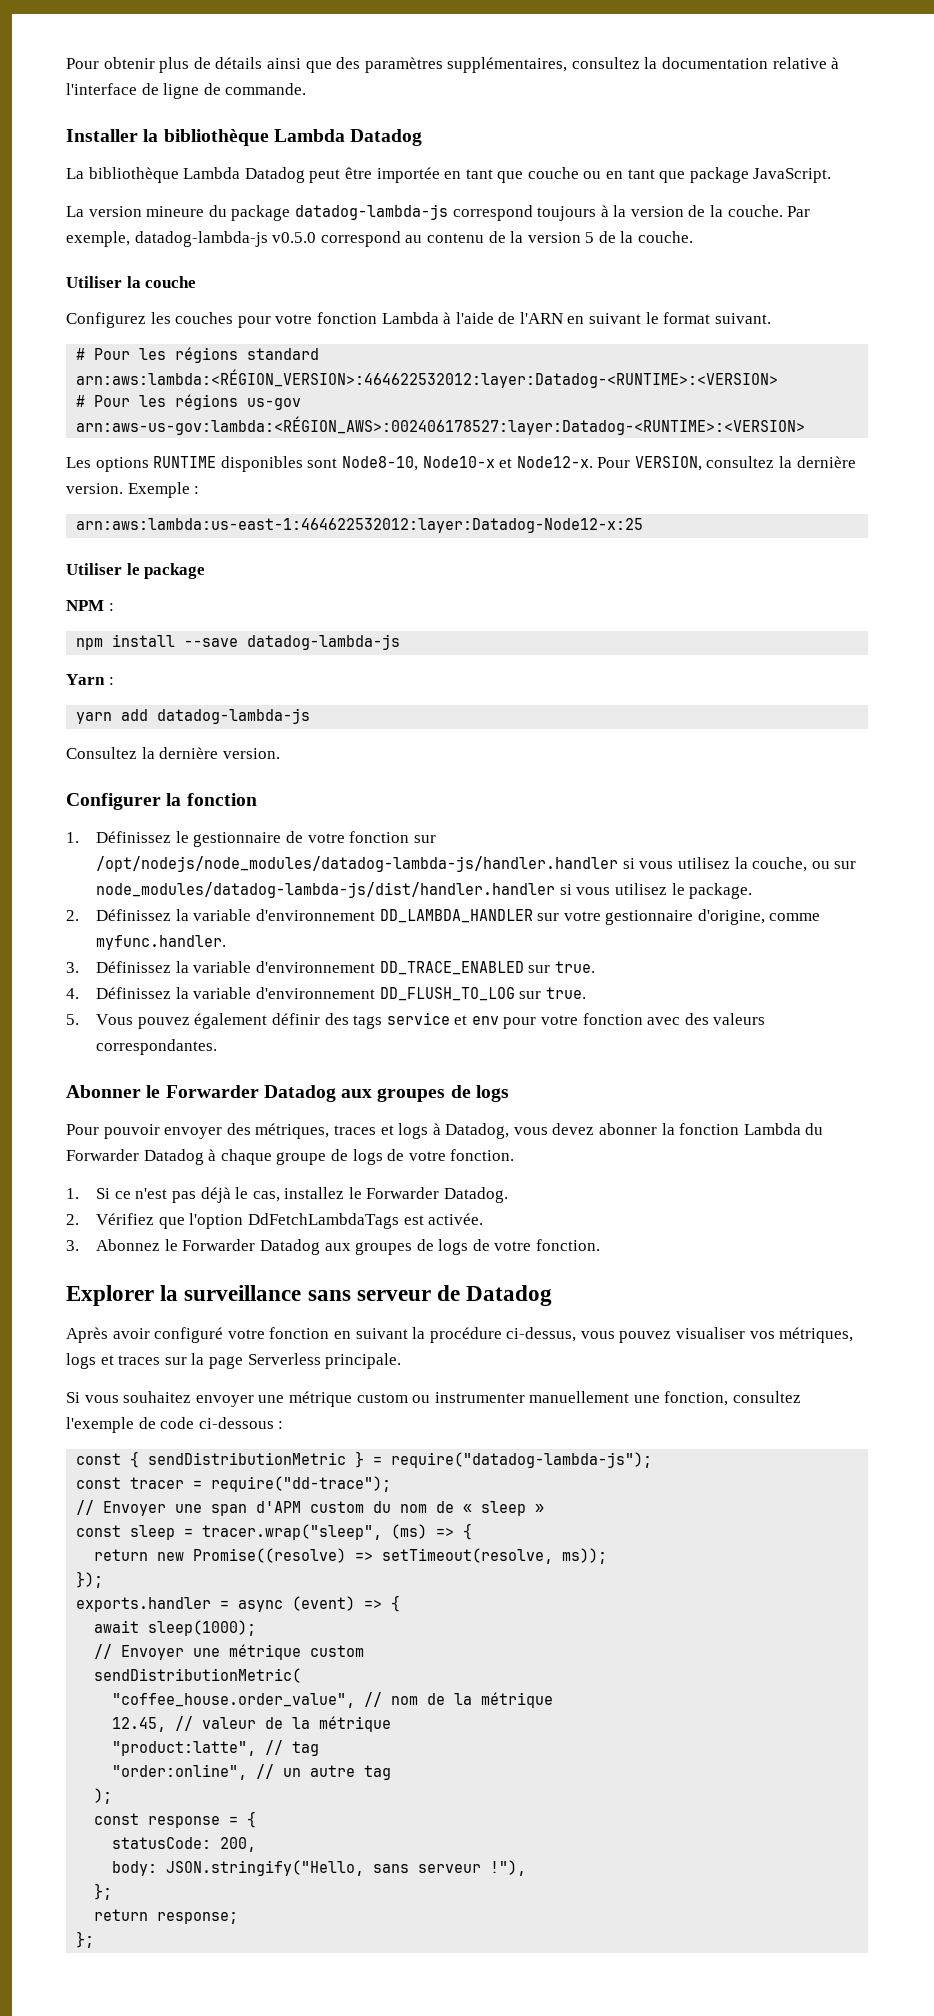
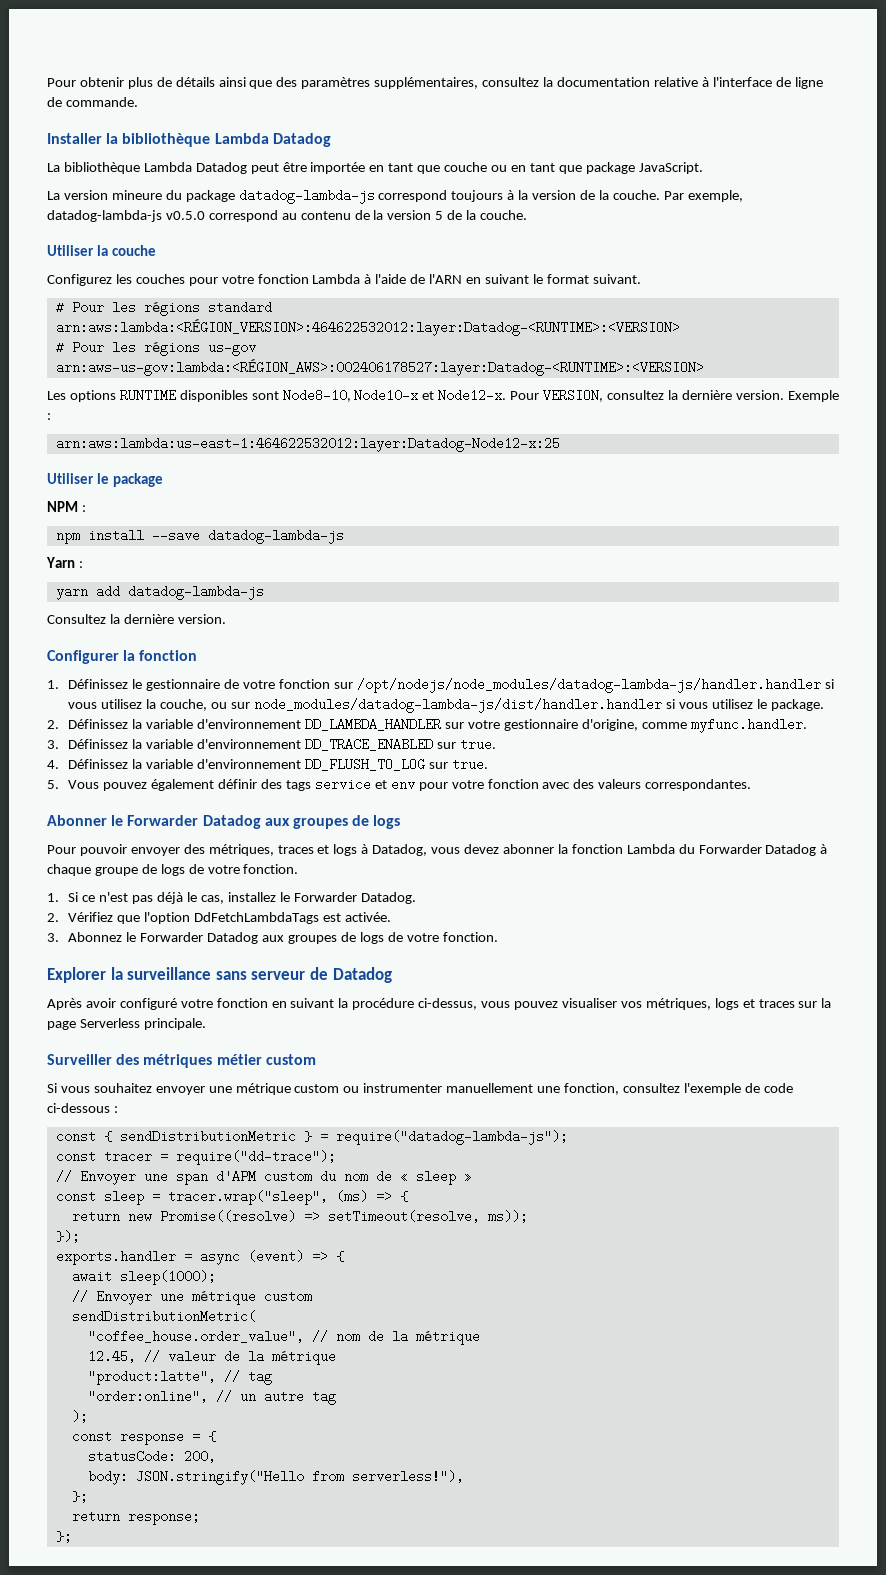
(402, 1361) none -> [47,1054,316,1068] // Surveiller des métriques métier custom
[166,1860,527,1876] JSON.stringify("Hello, sans serveur !"), -> [135,1470,464,1485] JSON.stringify("Hello from serverless!"),

